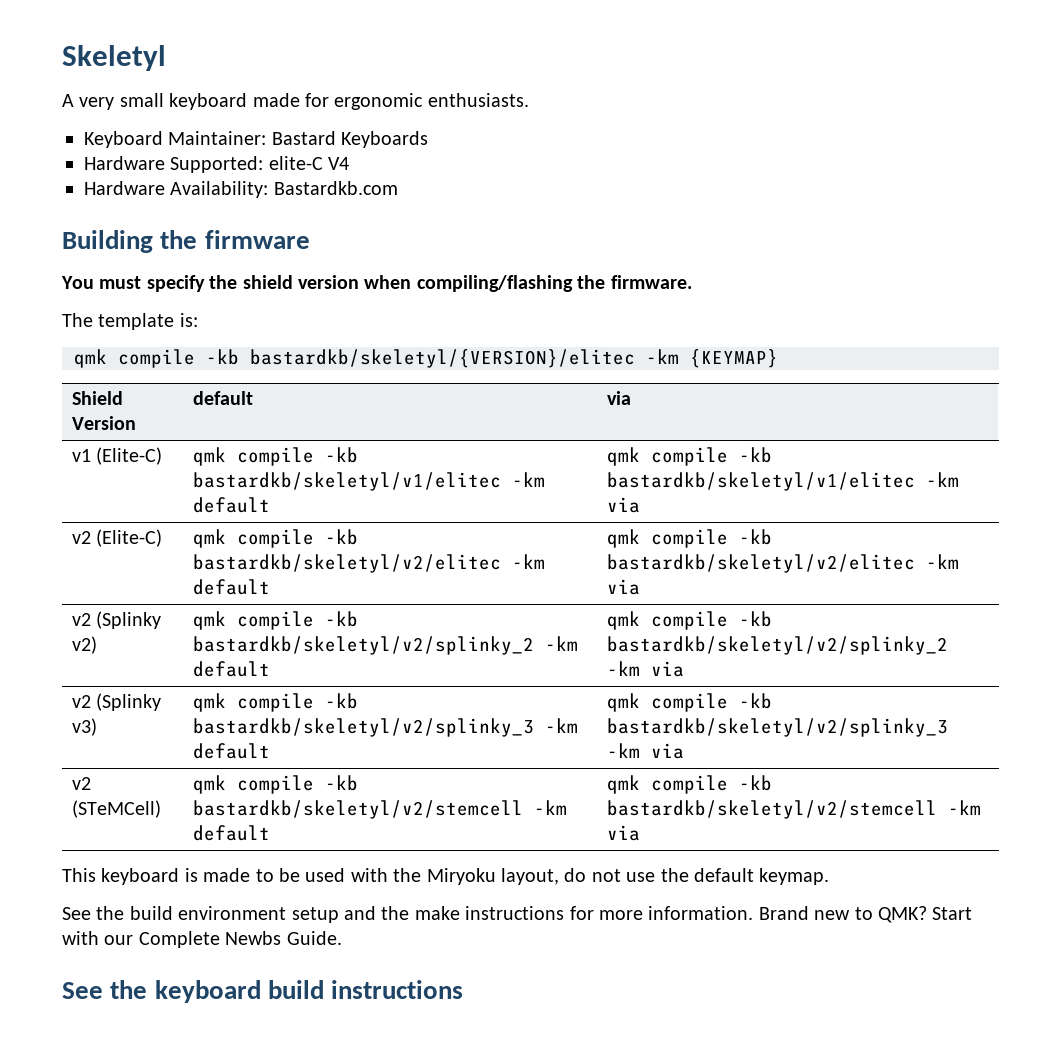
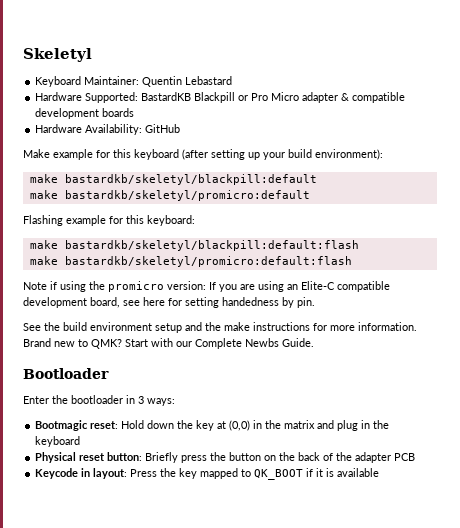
[62,93,529,110] // A very small keyboard made for ergonomic enthusiasts. -> (92, 55) none
[271,131,429,148] Bastard Keyboards -> [142,76,233,87] Quentin Lebastard
[268,156,350,170] [84,181,398,198] [62,230,310,253] [61,275,692,292] [62,313,198,330] [74,349,778,368] [72,391,124,405] [72,416,137,430] [193,391,254,405] [607,391,632,405] [72,447,163,465] [193,447,359,466] [193,472,546,491] [193,497,271,513] [607,447,773,466] [607,472,960,491] [607,497,641,513] [72,529,163,547] [193,529,359,548] [193,554,546,573] [193,579,271,595] [607,529,773,548] [607,554,960,573] [607,579,641,595] [72,611,162,629] [72,636,98,654] [193,611,359,630] [193,636,579,655] [193,661,271,677] [607,611,773,630] [607,636,949,655] [607,661,685,677] [72,693,162,711] [72,718,98,736] [193,693,359,712] [193,718,579,737] [193,743,271,759] [607,693,773,712] [607,718,949,737] [607,743,685,759] [72,777,92,790] [72,800,162,818] [193,775,359,794] [193,800,568,819] [193,825,271,841] [607,775,773,794] [607,800,982,819] [607,825,641,841] [62,868,830,885] elite-C V4 // Hardware Availability: Bastardkb.com // Building the firmware // You must specify the shield version when compiling/flashing the firmware. // The template is: // qmk compile -kb bastardkb/skeletyl/{VERSION}/elitec -km {KEYMAP} // Shield Version | default | via // v1 (Elite-C) | qmk compile -kb bastardkb/skeletyl/v1/elitec -km default | qmk compile -kb bastardkb/skeletyl/v1/elitec -km via // v2 (Elite-C) | qmk compile -kb bastardkb/skeletyl/v2/elitec -km default | qmk compile -kb bastardkb/skeletyl/v2/elitec -km via // v2 (Splinky v2) | qmk compile -kb bastardkb/skeletyl/v2/splinky_2 -km default | qmk compile -kb bastardkb/skeletyl/v2/splinky_2 -km via // v2 (Splinky v3) | qmk compile -kb bastardkb/skeletyl/v2/splinky_3 -km default | qmk compile -kb bastardkb/skeletyl/v2/splinky_3 -km via // v2 (STeMCell) | qmk compile -kb bastardkb/skeletyl/v2/stemcell -km default | qmk compile -kb bastardkb/skeletyl/v2/stemcell -km via // This keyboard is made to be used with the Miryoku layout, do not use the default keymap. -> [141,92,406,103] [35,108,135,119] [35,124,181,135] [23,149,383,160] [29,174,317,185] [29,190,310,201] [23,215,195,226] [29,240,359,251] [29,256,352,267] [23,281,390,292] [23,297,315,308] BastardKB Blackpill or Pro Micro adapter & compatible development boards // Hardware Availability: GitHub // Make example for this keyboard (after setting up your build environment): // make bastardkb/skeletyl/blackpill:default // make bastardkb/skeletyl/promicro:default // Flashing example for this keyboard: // make bastardkb/skeletyl/blackpill:default:flash // make bastardkb/skeletyl/promicro:default:flash // Note if using the promicro version: If you are using an Elite-C compatible development board, see here for setting handedness by pin.
[62,980,464,1003] See the keyboard build instructions -> [23,368,109,379] [23,395,175,406] [35,420,390,431] [35,436,81,447] [35,452,416,463] [35,468,380,480] Bootloader // Enter the bootloader in 3 ways: // Bootmagic reset: Hold down the key at (0,0) in the matrix and plug in the keyboard // Physical reset button: Briefly press the button on the back of the adapter PCB // Keycode in layout: Press the key mapped to QK_BOOT if it is available

